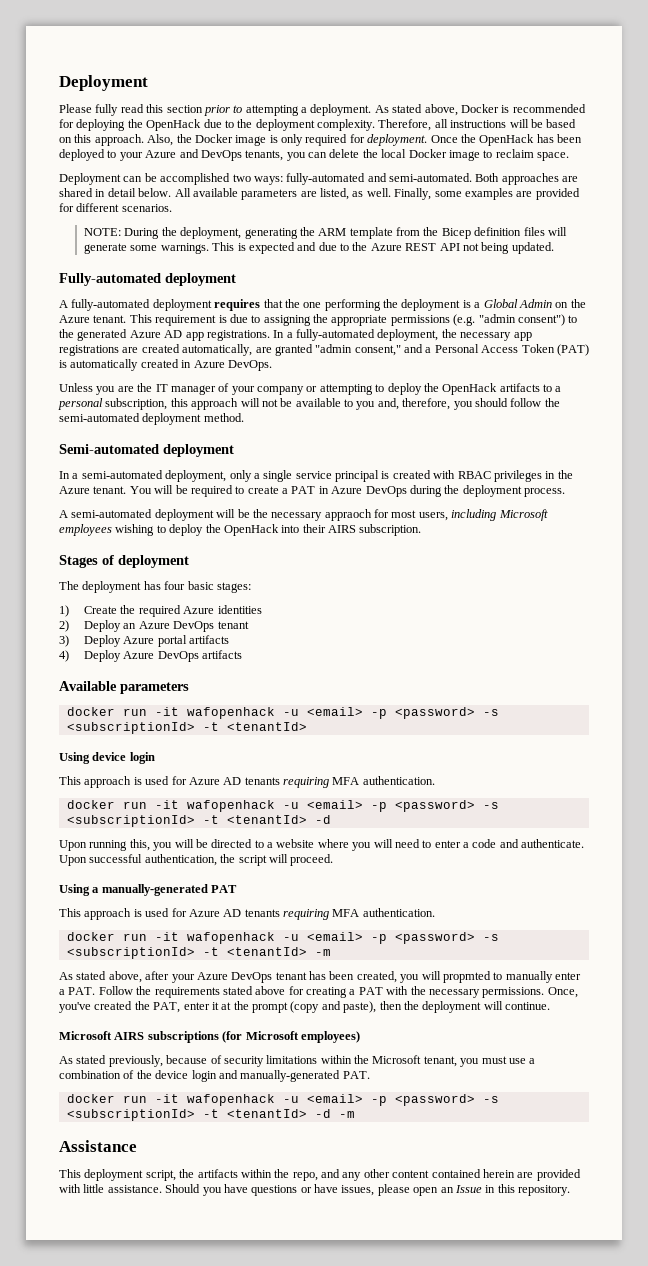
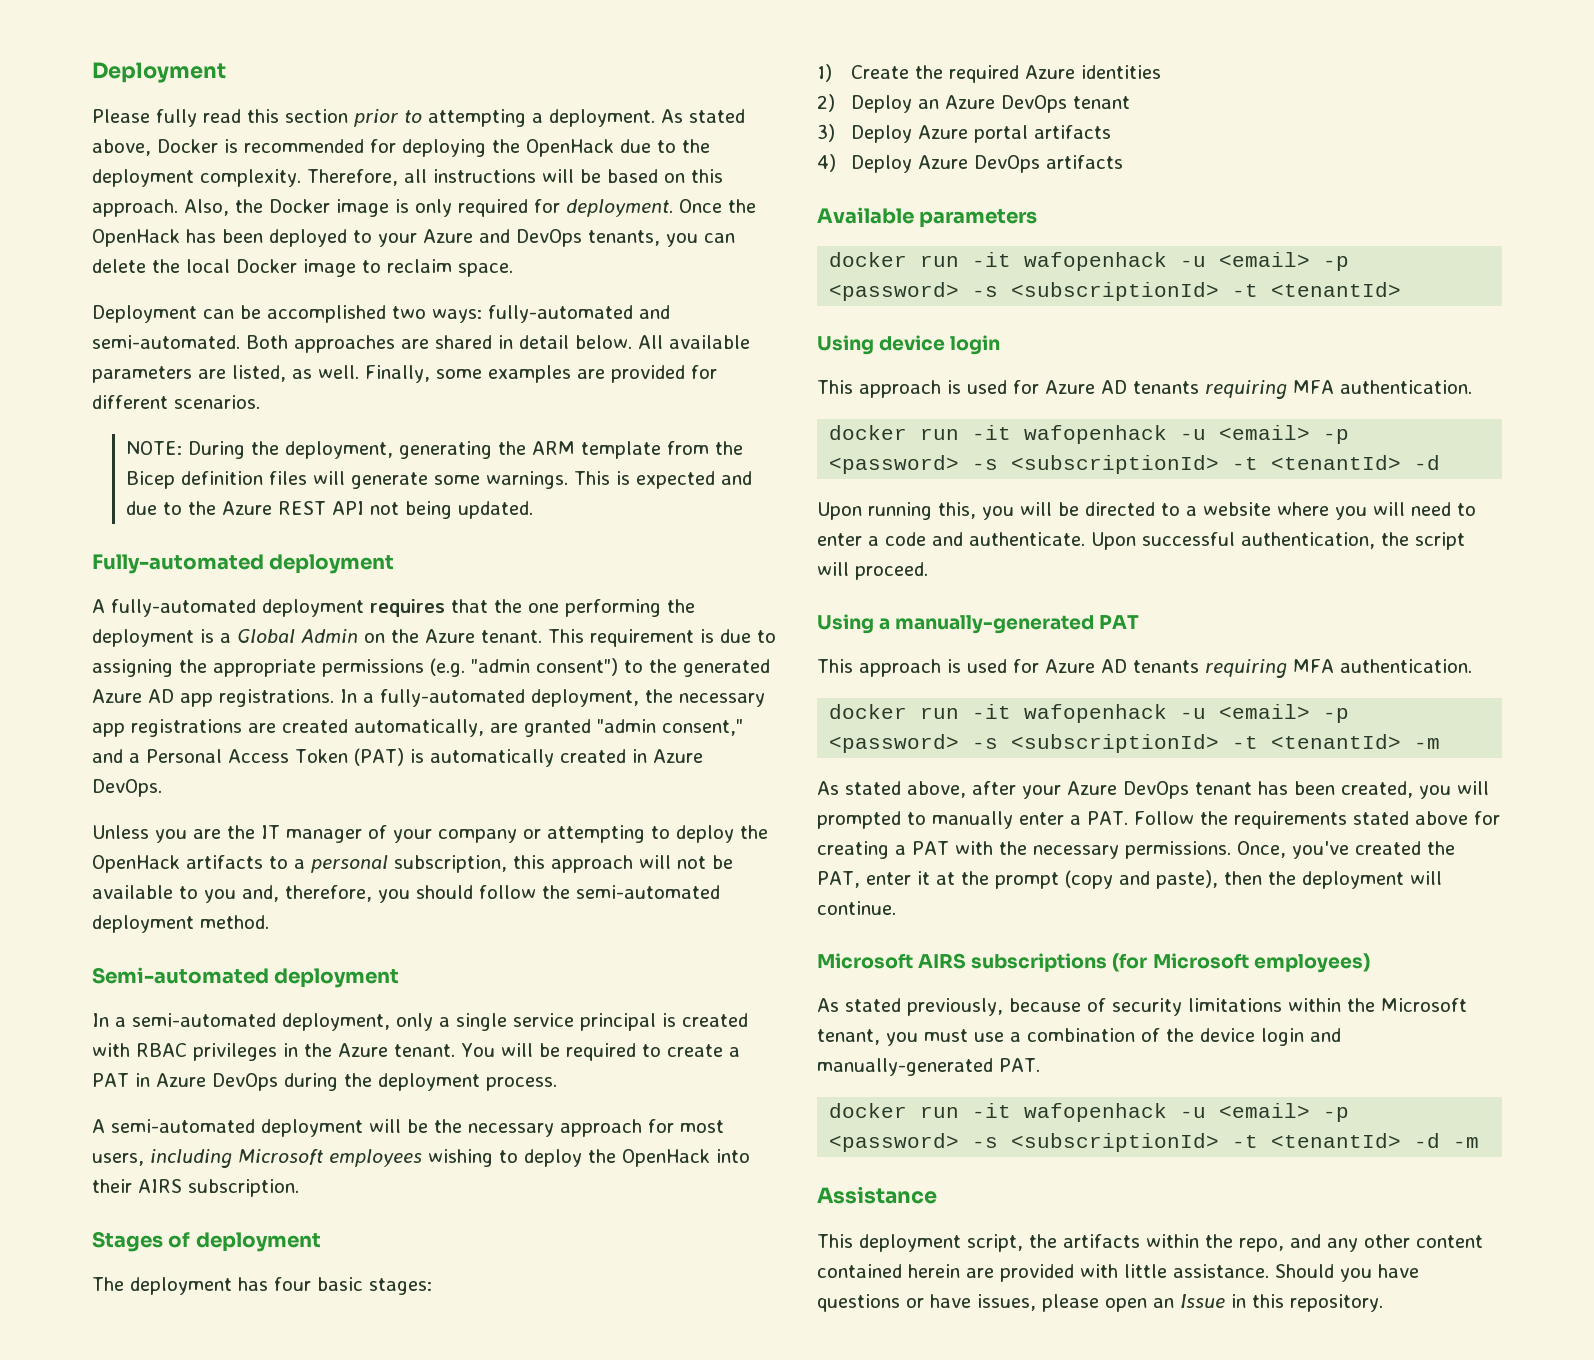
[324,509,372,521] appraoch -> [560,1119,642,1137] approach
[442,971,491,983] propmted -> [817,811,901,829] prompted

